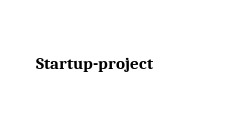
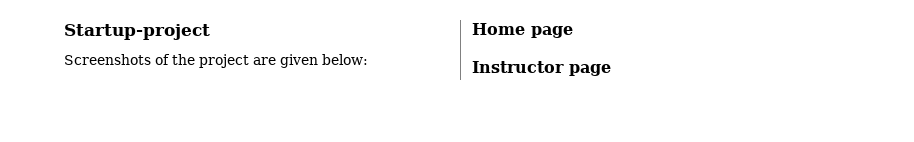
(154, 64) none -> [64,54,368,68] [472,23,573,38] [472,61,611,76] // Screenshots of the project are given below: // Home page // Instructor page

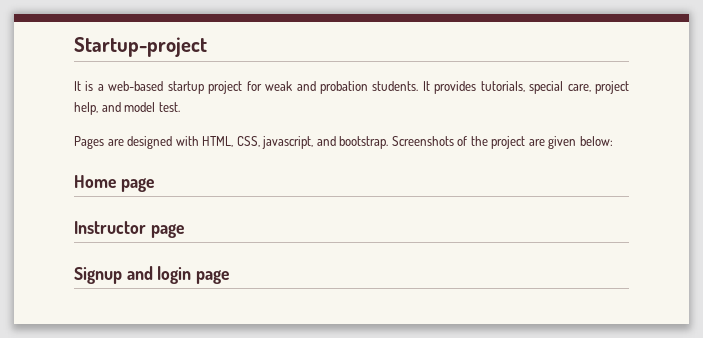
(210, 32) none -> [74,81,629,94] [74,102,180,115] [74,136,389,149] It is a web-based startup project for weak and probation students. It provides tutorials, special care, project help, and model test. // Pages are designed with HTML, CSS, javascript, and bootstrap.
(611, 70) none -> [74,266,230,284] // Signup and login page

